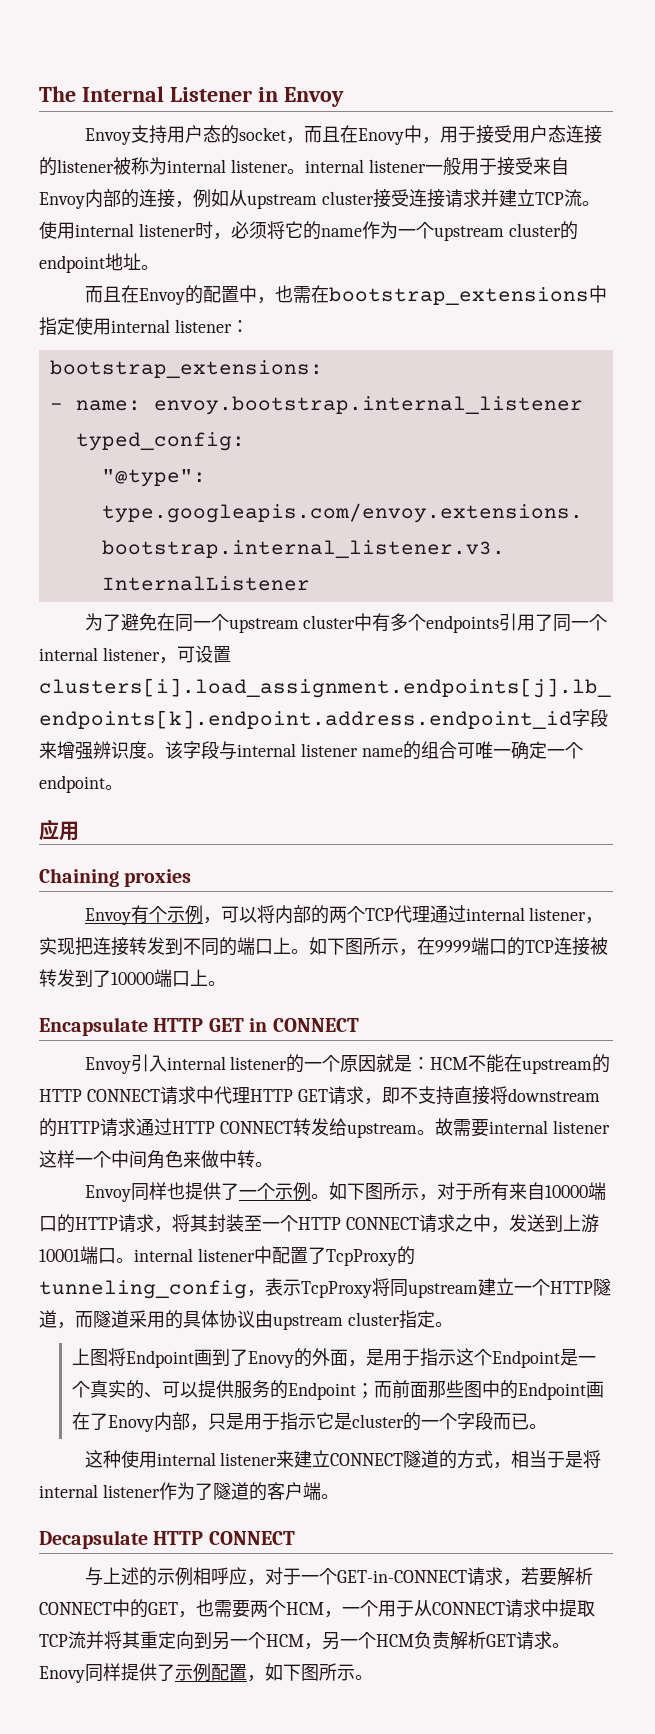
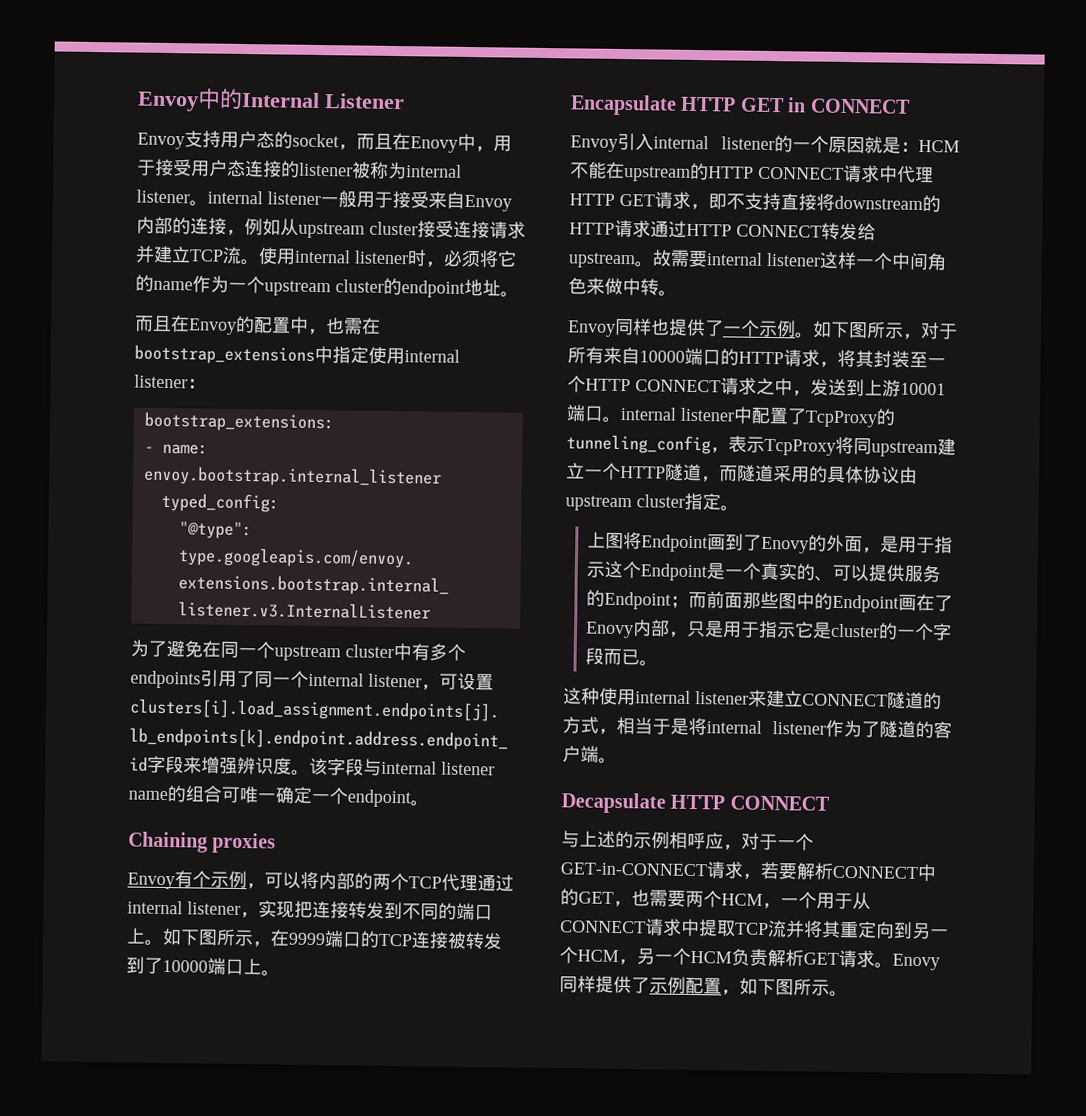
[39,86,76,102] The -> [137,88,243,112] Envoy中的
[257,87,344,107] in Envoy -> (405, 101) none
[39,819,79,841] // 应用 -> (429, 803) none

